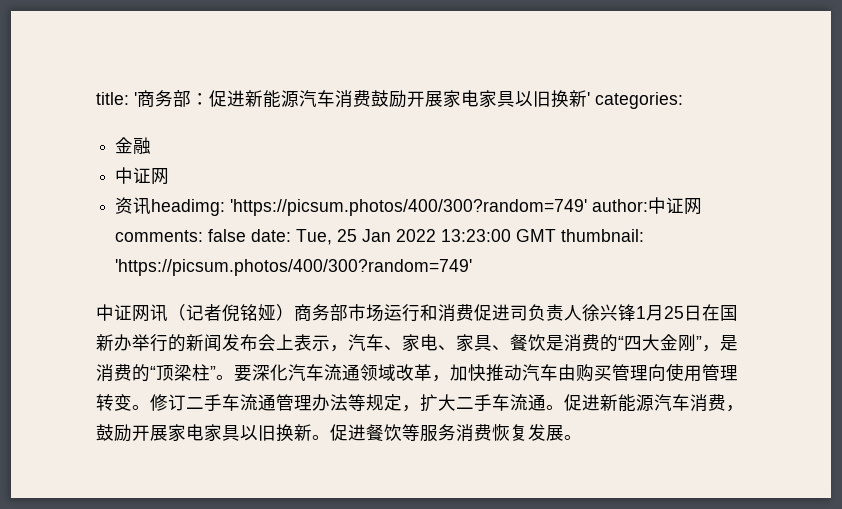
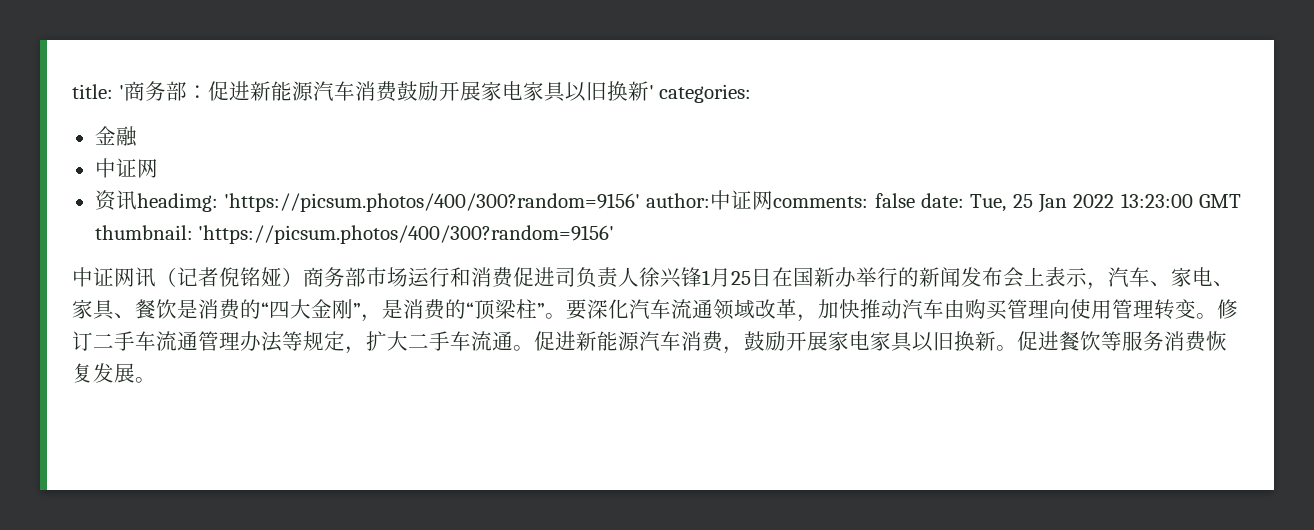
[230,199,588,216] 'https://picsum.photos/400/300?random=749' -> [223,193,640,212] 'https://picsum.photos/400/300?random=9156'
[115,259,473,276] 'https://picsum.photos/400/300?random=749' -> [198,225,615,244] 'https://picsum.photos/400/300?random=9156'

